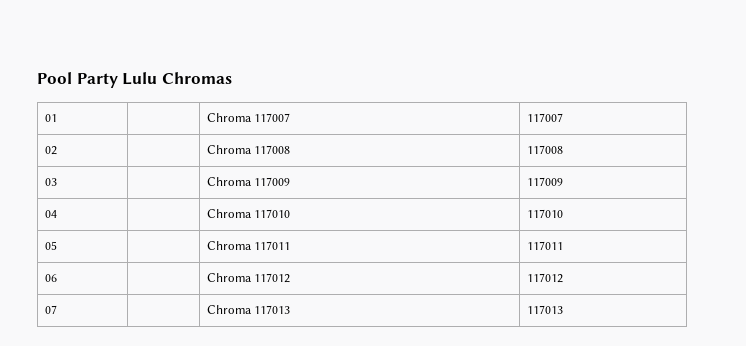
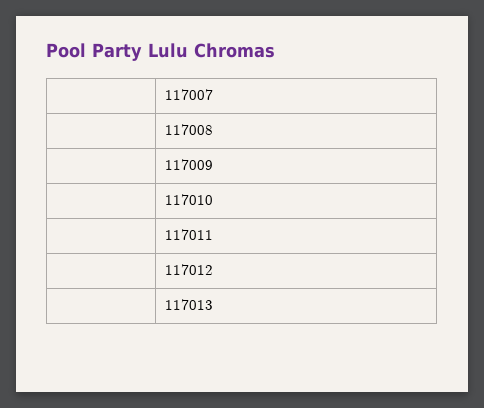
[44,114,57,122] [206,113,291,122] [526,113,563,122] [44,146,57,155] [206,145,291,154] [526,145,563,154] [44,178,57,186] [206,177,291,186] [526,177,563,186] [44,210,57,218] [206,209,291,218] [526,209,563,218] [44,241,57,250] [206,241,291,250] [526,241,563,250] [44,274,57,282] [206,273,291,283] [526,273,563,283] [44,305,57,314] [206,305,291,314] 01 | | Chroma 117007 | 117007 // 02 | | Chroma 117008 | 117008 // 03 | | Chroma 117009 | 117009 // 04 | | Chroma 117010 | 117010 // 05 | | Chroma 117011 | 117011 // 06 | | Chroma 117012 | 117012 // 07 | | Chroma 117013 -> [164,89,213,100] [164,124,213,135] [164,159,213,170] [164,194,213,205] [164,229,213,240] [164,264,213,275] | 117007 // | 117008 // | 117009 // | 117010 // | 117011 // | 117012 //

